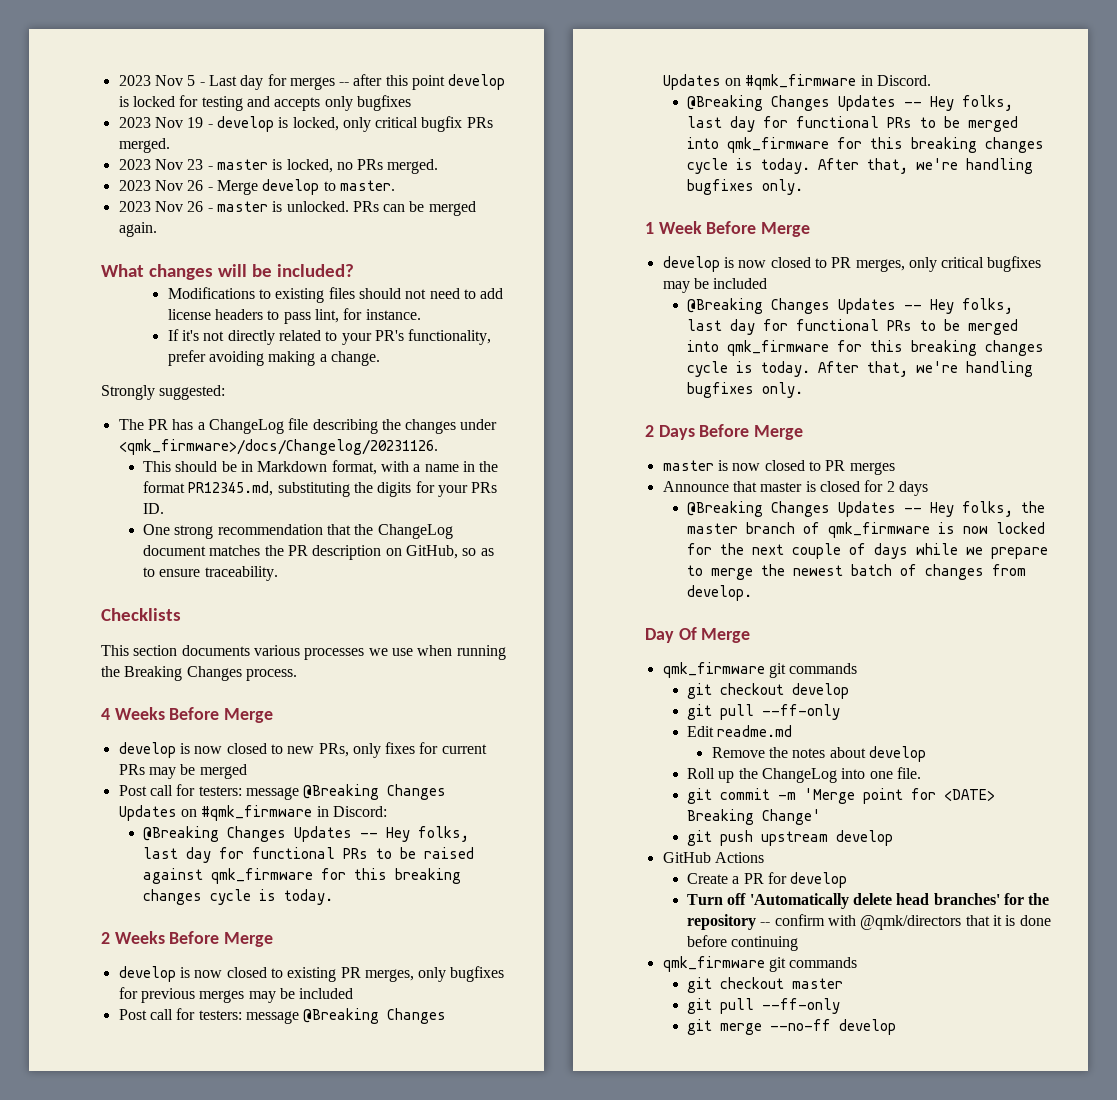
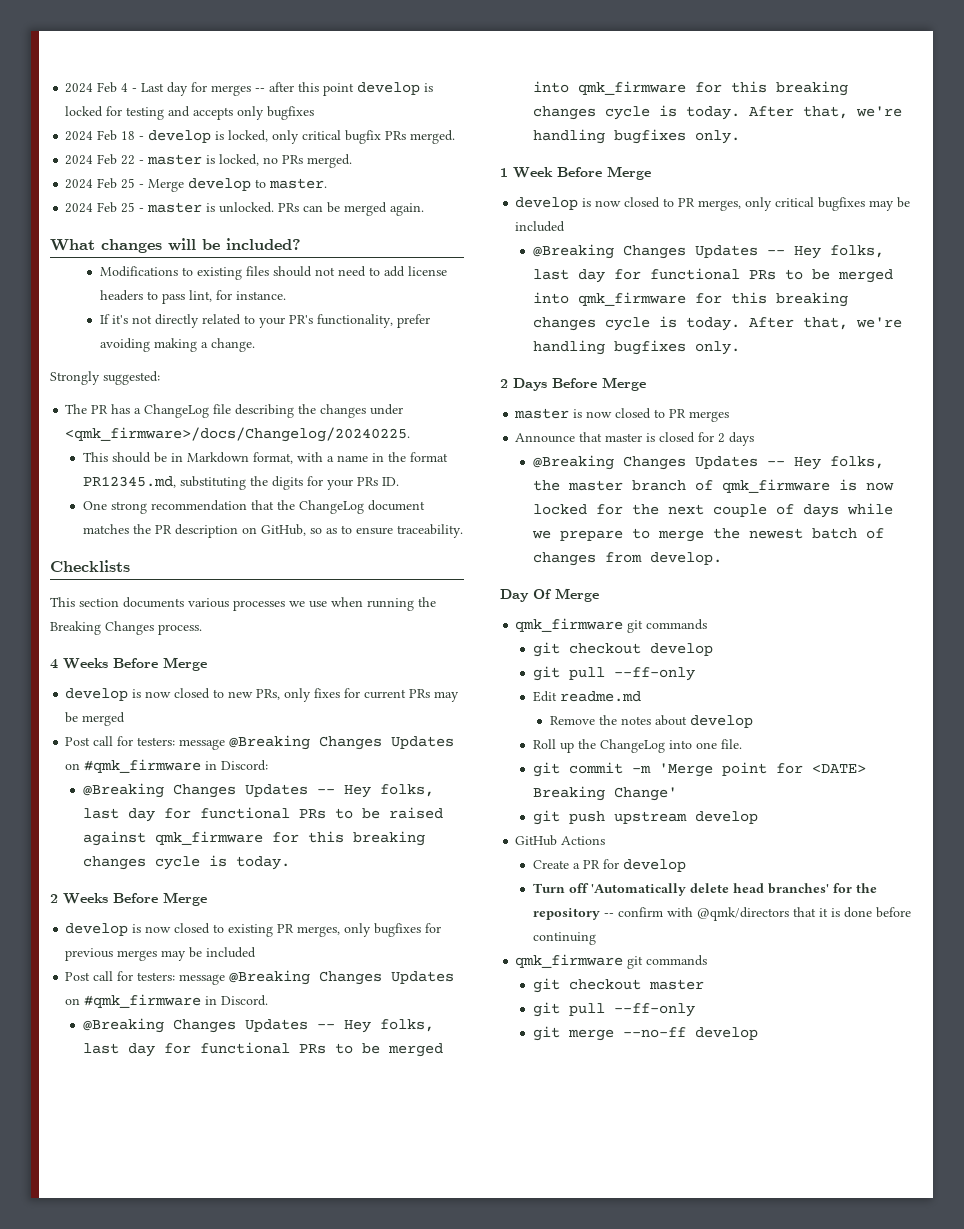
[118,75,196,86] 2023 Nov 5 -> [65,82,129,93] 2024 Feb 4
[118,117,204,128] 2023 Nov 19 -> [65,130,136,141] 2024 Feb 18
[118,159,204,170] 2023 Nov 23 -> [65,154,136,165] 2024 Feb 22
[118,180,204,191] 2023 Nov 26 -> [65,178,136,189] 2024 Feb 25
[118,201,204,212] 2023 Nov 26 -> [65,202,136,213] 2024 Feb 25
[118,439,438,455] <qmk_firmware>/docs/Changelog/20231126. -> [65,427,411,442] <qmk_firmware>/docs/Changelog/20240225.

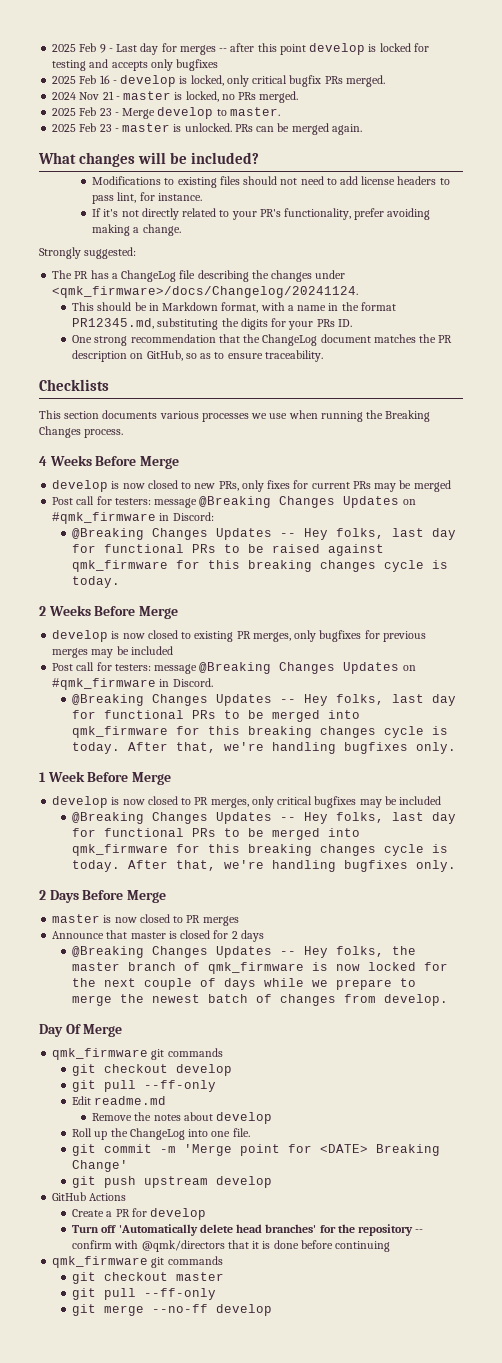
[65,82,129,93] 2024 Feb 4 -> [52,43,106,53] 2025 Feb 9
[65,130,136,141] 2024 Feb 18 -> [52,75,110,84] 2025 Feb 16
[97,154,136,165] Feb 22 -> [79,91,114,100] Nov 21
[65,178,136,189] 2024 Feb 25 -> [52,107,112,116] 2025 Feb 23
[65,202,136,213] 2024 Feb 25 -> [52,123,112,132] 2025 Feb 23
[65,427,411,442] <qmk_firmware>/docs/Changelog/20240225. -> [52,286,359,298] <qmk_firmware>/docs/Changelog/20241124.

